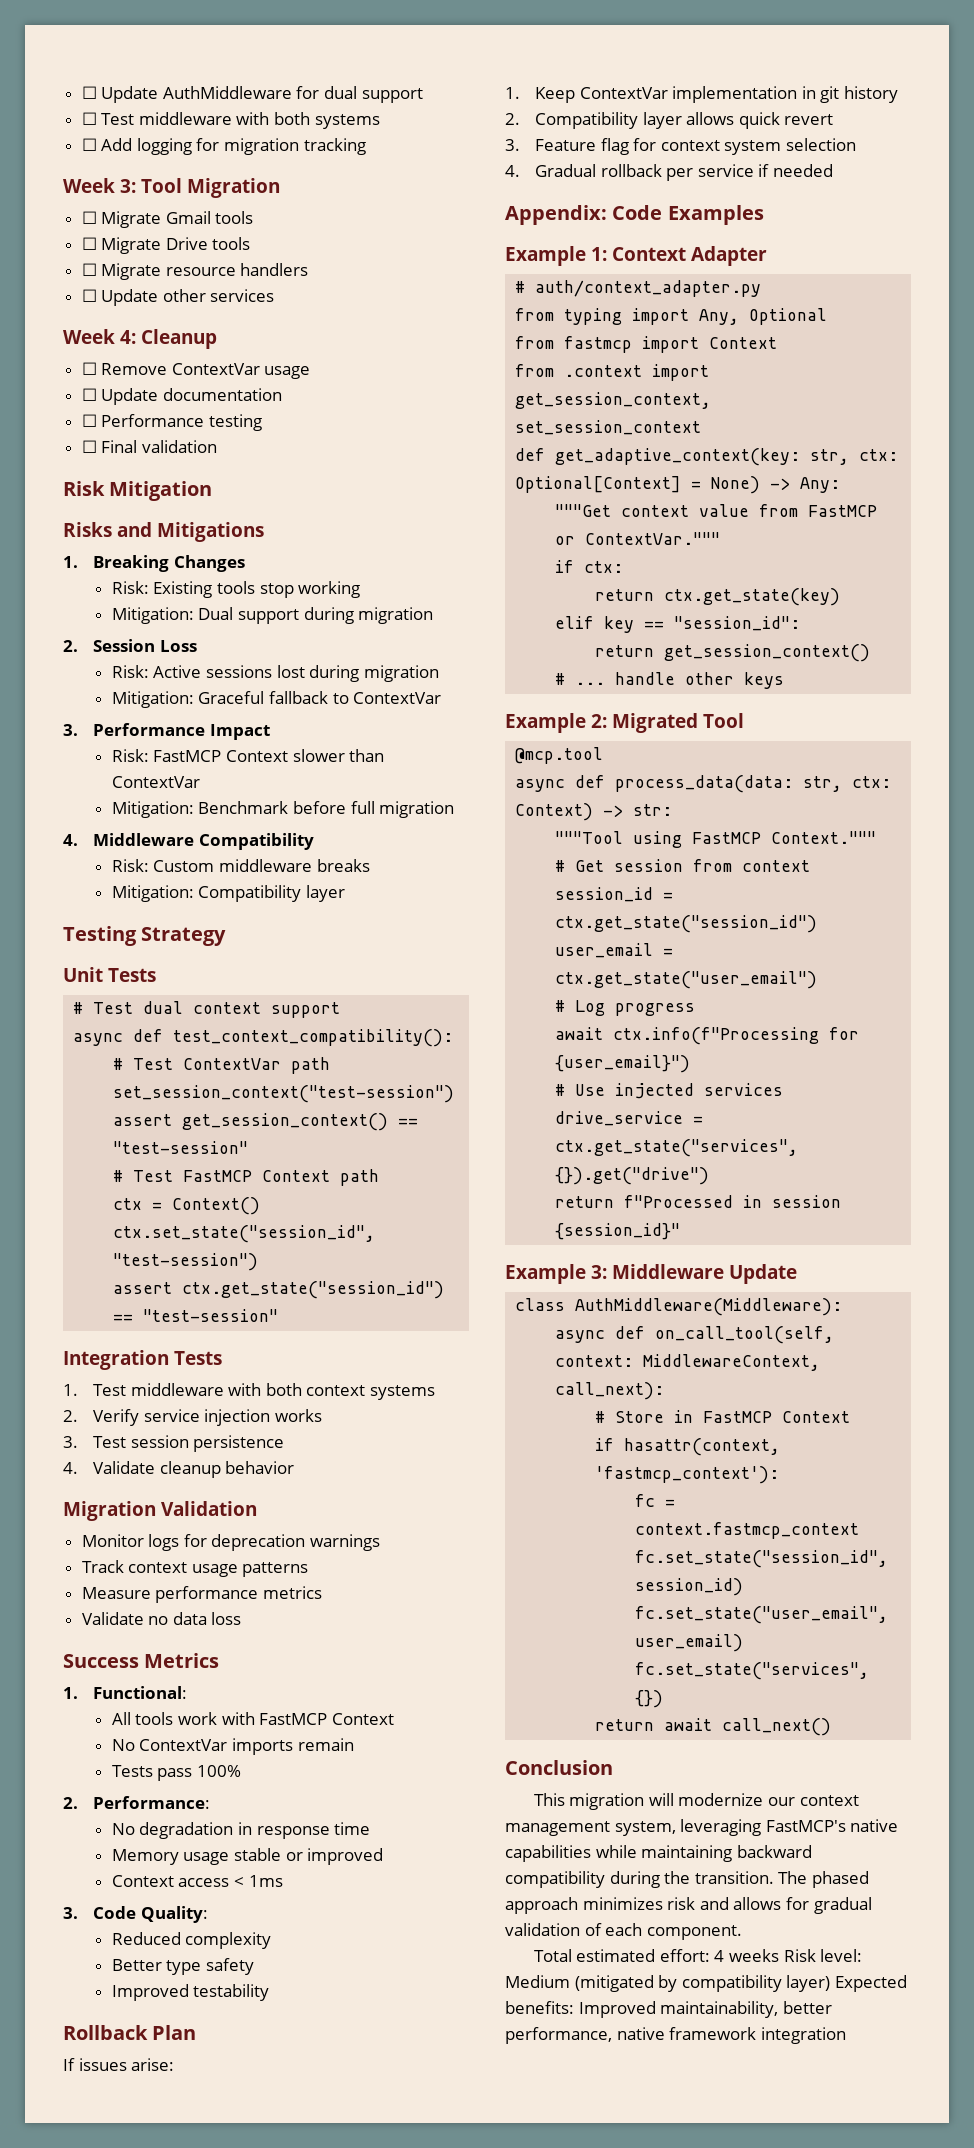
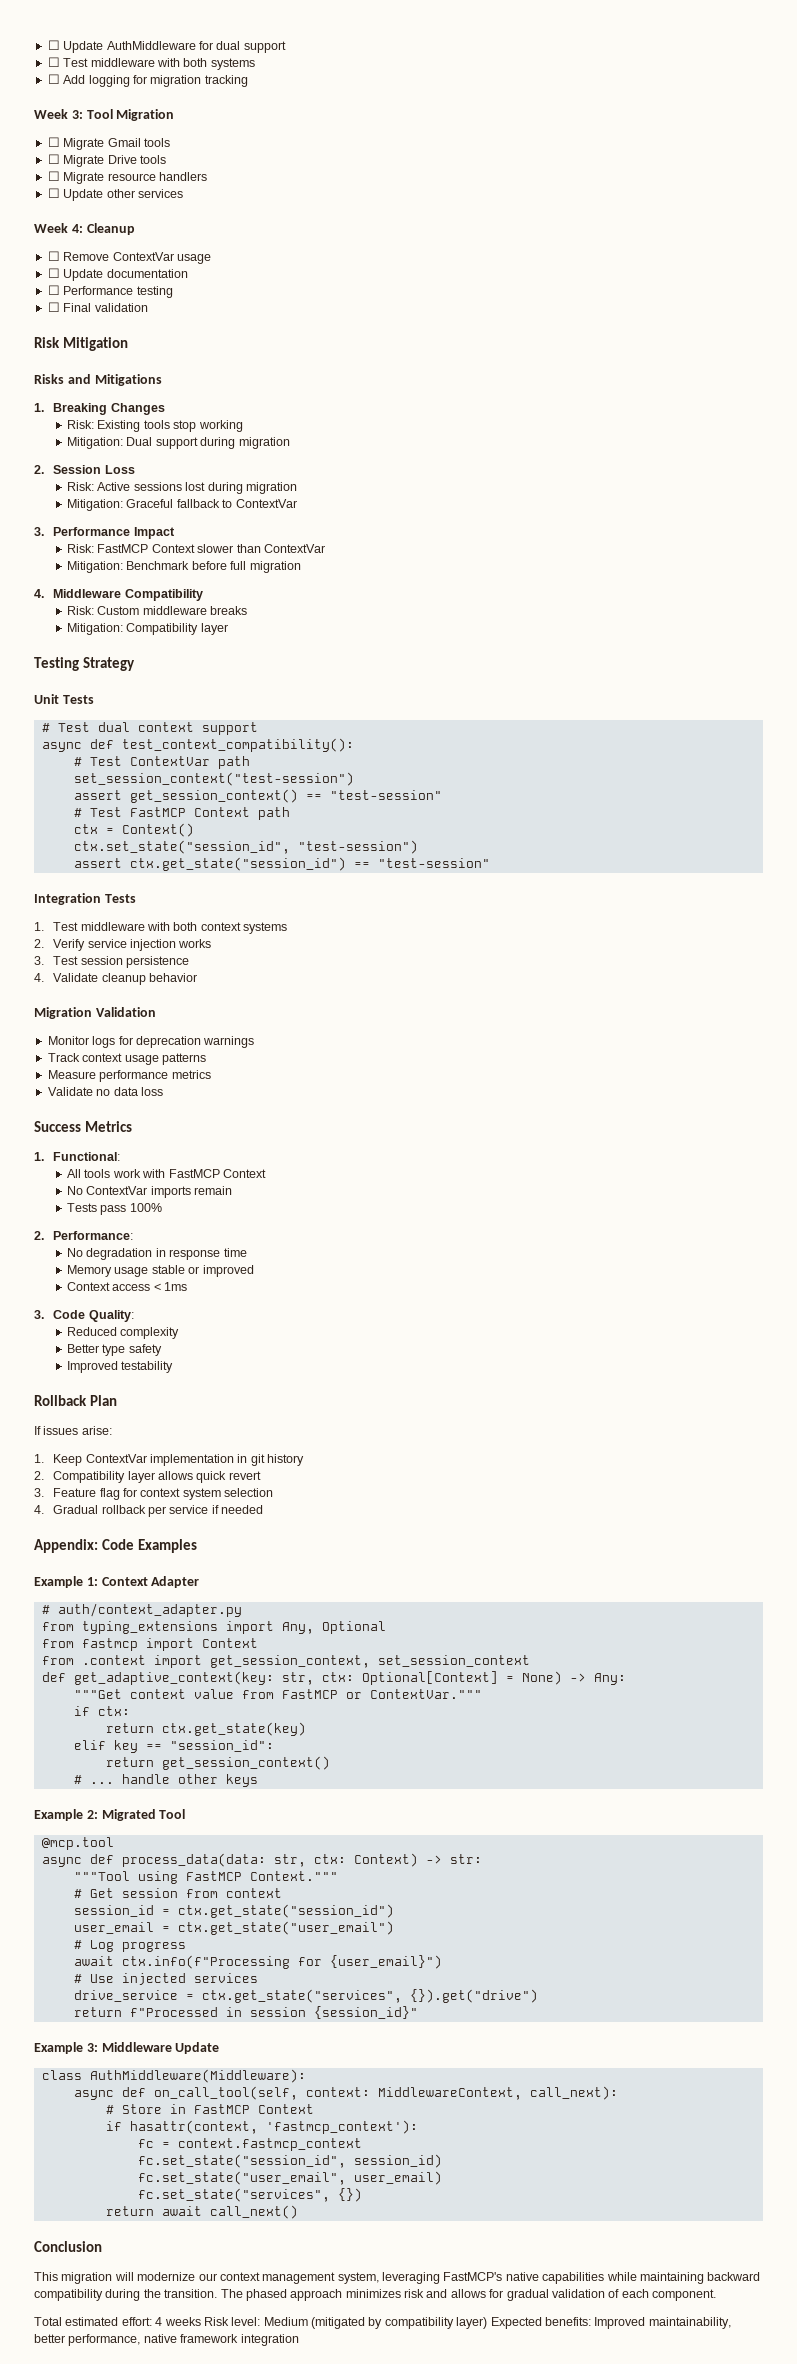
[564,308,623,325] typing -> [81,1621,218,1634] typing_extensions

